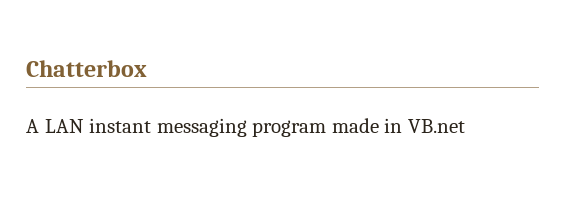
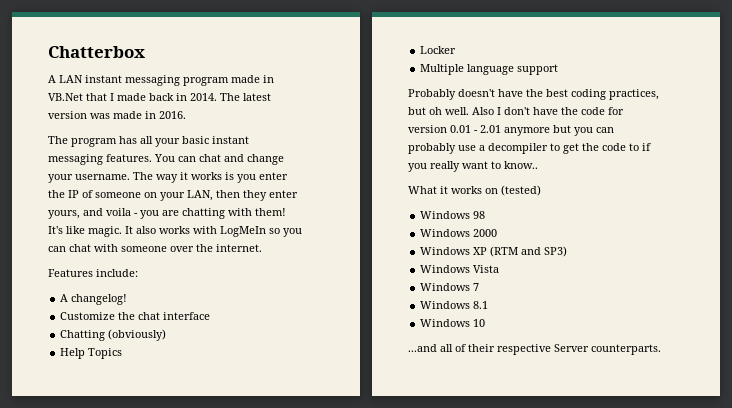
[407,119,465,133] VB.net -> [48,93,271,101] [48,111,186,119] [48,136,249,147] [48,154,284,165] [48,172,288,183] [48,190,298,201] [48,208,286,219] [48,226,302,237] [48,244,262,252] [48,269,138,277] [60,294,128,305] [60,312,211,320] [60,329,167,341] [60,348,123,359] [420,46,457,54] [420,64,559,75] [408,89,659,100] [408,107,624,115] [408,125,614,136] [408,143,651,154] [408,161,538,172] [408,185,541,196] [420,211,486,219] [420,229,498,237] [420,246,568,257] [420,265,500,273] [420,283,480,291] [420,301,489,309] [420,319,486,327] [408,344,661,355] VB.Net that I made back in 2014. The latest version was made in 2016. // The program has all your basic instant messaging features. You can chat and change your username. The way it works is you enter the IP of someone on your LAN, then they enter yours, and voila - you are chatting with them! It's like magic. It also works with LogMeIn so you can chat with someone over the internet. // Features include: // A changelog! // Customize the chat interface // Chatting (obviously) // Help Topics // Locker // Multiple language support // Probably doesn't have the best coding practices, but oh well. Also I don't have the code for version 0.01 - 2.01 anymore but you can probably use a decompiler to get the code to if you really want to know.. // What it works on (tested) // Windows 98 // Windows 2000 // Windows XP (RTM and SP3) // Windows Vista // Windows 7 // Windows 8.1 // Windows 10 // ...and all of their respective Server counterparts.

